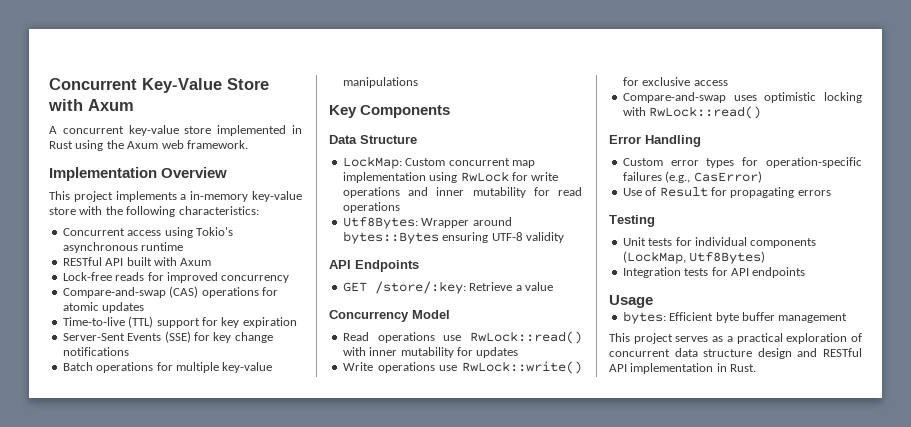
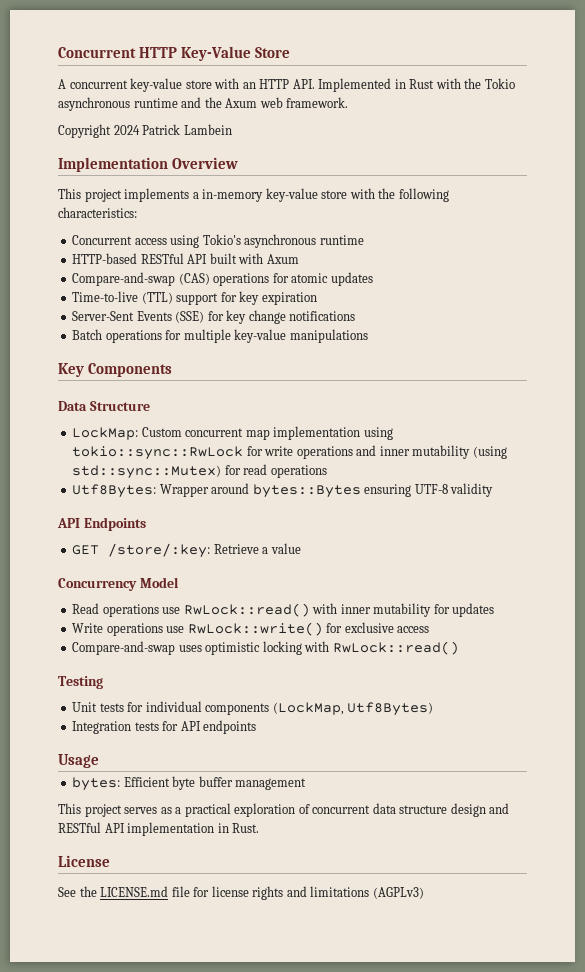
[49,78,137,90] Concurrent -> [58,47,178,58] Concurrent HTTP
[48,99,134,111] with Axum -> (291, 52) none
[217,125,302,136] [49,140,104,151] implemented in Rust using -> [214,78,515,92] [58,97,202,111] with an HTTP API. Implemented in Rust with the Tokio asynchronous runtime and
(248, 144) none -> [58,124,232,138] // Copyright 2024 Patrick Lambein
(184, 246) none -> [72,253,138,264] HTTP-based
[62,272,290,283] // Lock-free reads for improved concurrency -> (299, 259) none
[460,171,509,182] RwLock -> [72,446,244,460] tokio::sync::RwLock
(526, 192) none -> [472,446,507,459] [72,465,222,479] (using std::sync::Mutex)
[609,135,701,147] [622,157,862,168] [622,171,762,183] [622,187,831,198] // Error Handling // Custom error types for operation-specific failures (e.g., CasError) // Use of Result for propagating errors -> (459, 648) none
(757, 368) none -> [58,855,110,867] [58,886,424,900] // License // See the LICENSE.md file for license rights and limitations (AGPLv3)

